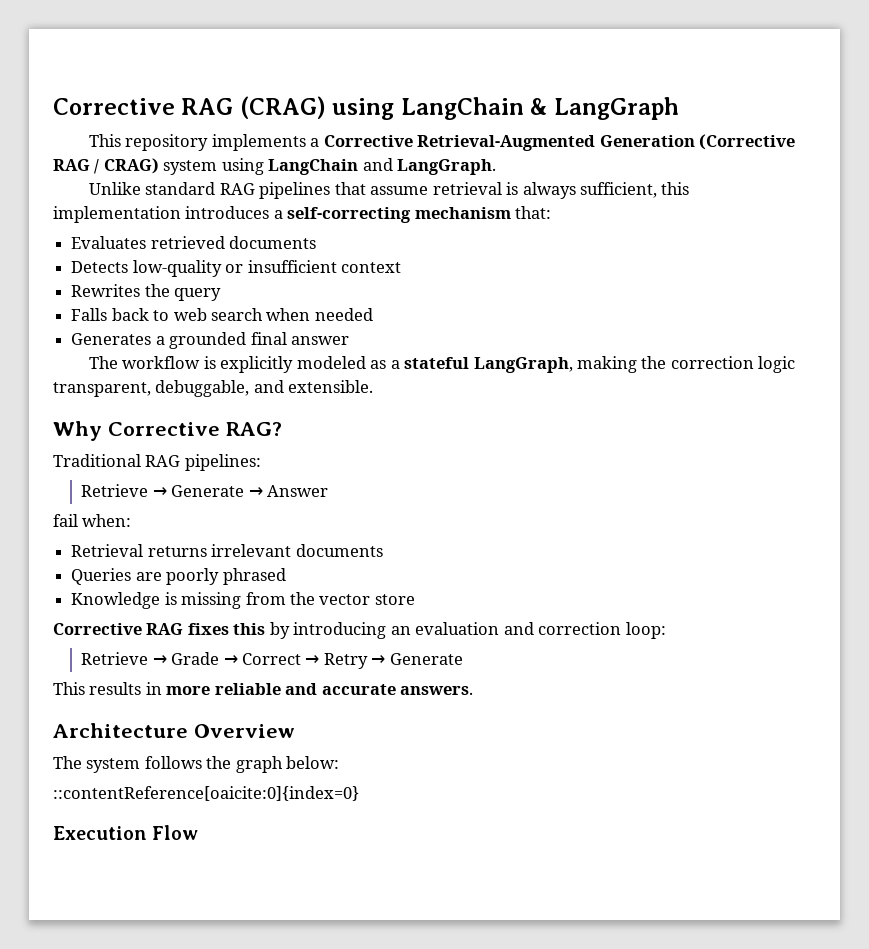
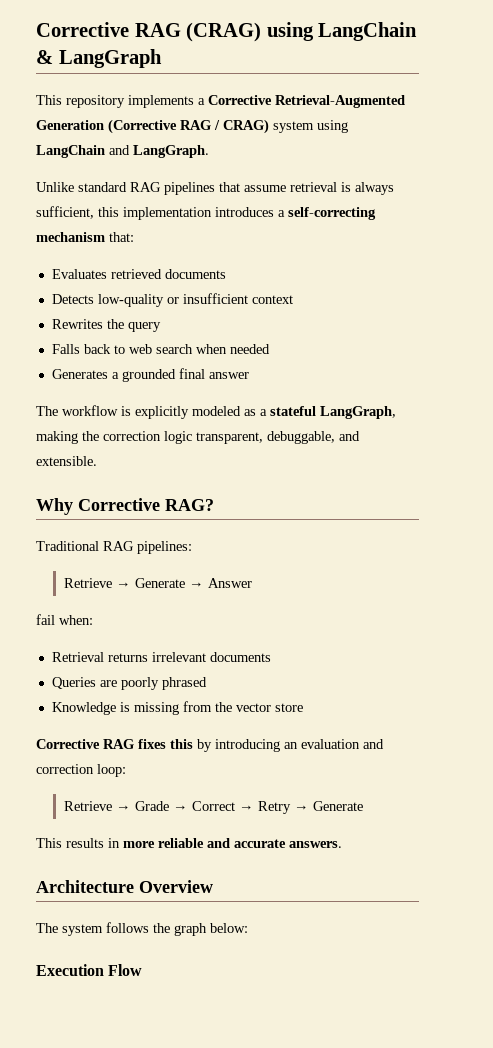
[53,786,359,801] // ::contentReference[oaicite:0]{index=0} -> (248, 928) none

